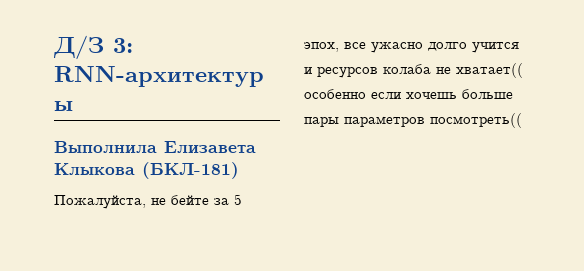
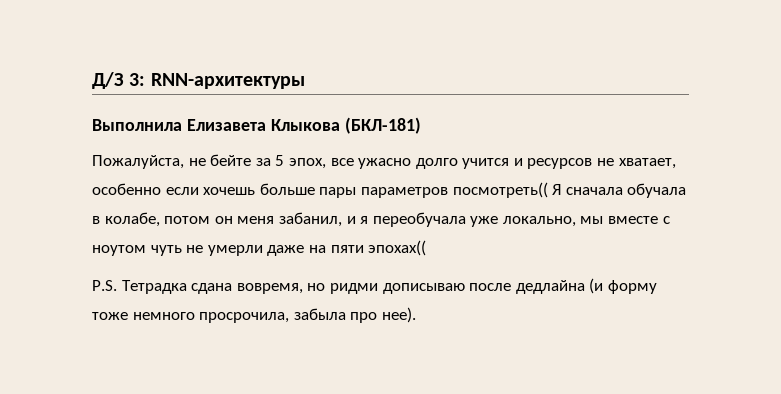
[383,63,523,78] колаба не хватает(( -> [597,158,676,169] не хватает,
(522, 120) none -> [552,183,687,198] [92,212,670,227] [92,240,427,256] [92,278,657,294] [92,307,416,323] Я сначала обучала в колабе, потом он меня забанил, и я переобучала уже локально, мы вместе с ноутом чуть не умерли даже на пяти эпохах(( // P.S. Тетрадка сдана вовремя, но ридми дописываю после дедлайна (и форму тоже немного просрочила, забыла про нее).

